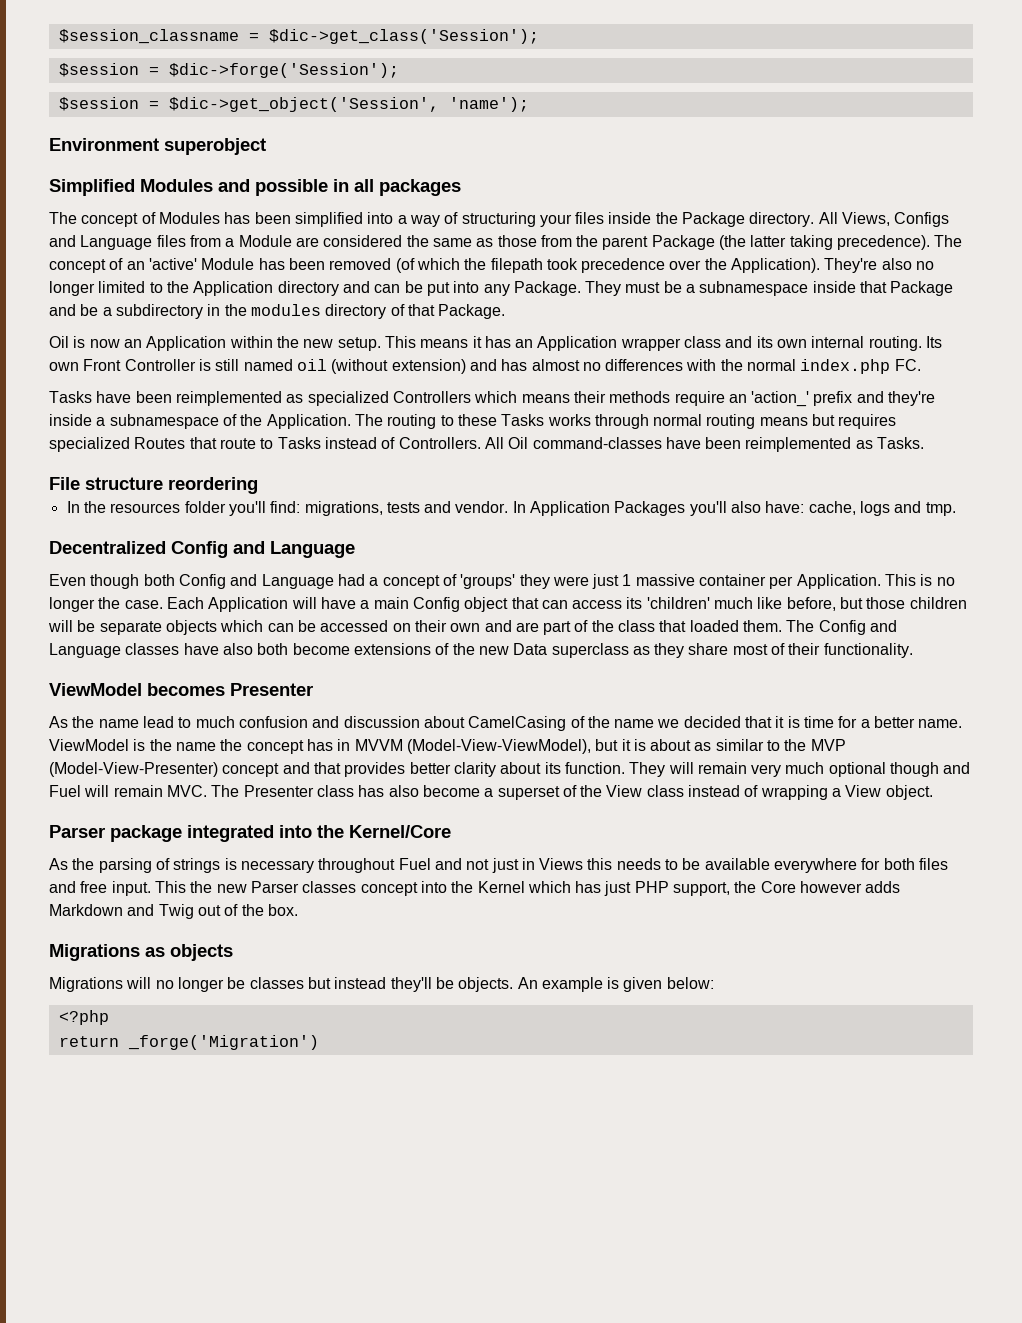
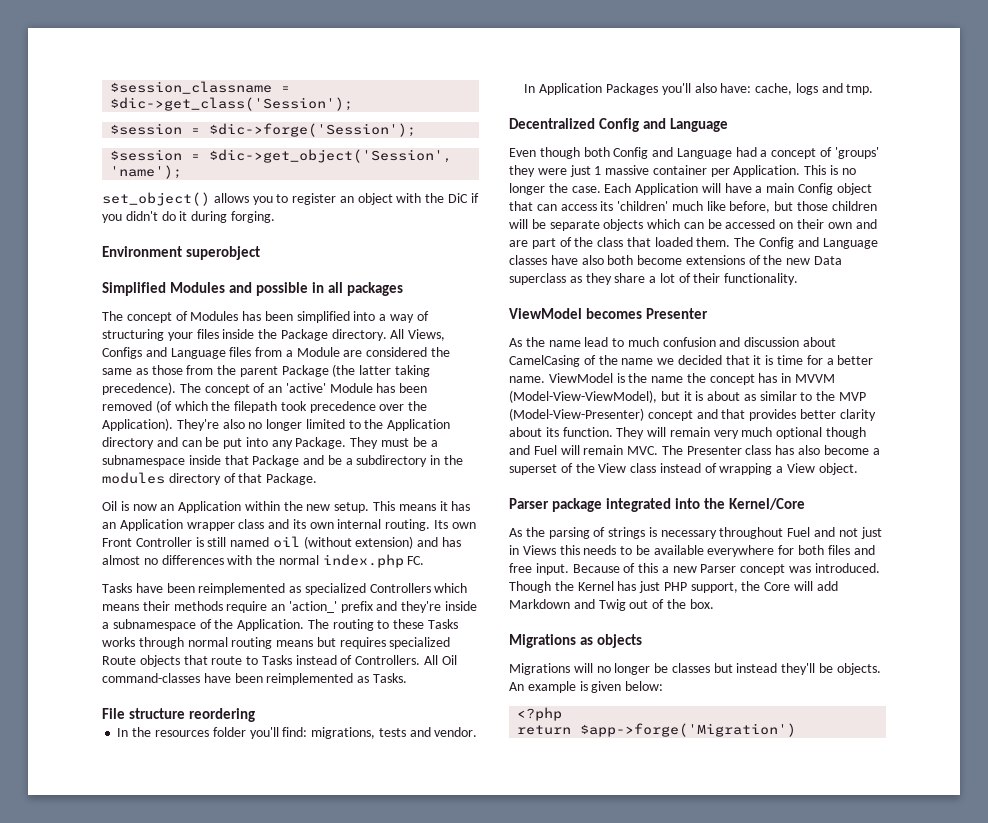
(529, 104) none -> [102,192,479,206] [102,211,275,223] // set_object() allows you to register an object with the DiC if you didn't do it during forging.
[134,437,186,449] Routes -> [102,655,180,667] Route objects
[732,644,768,655] most -> [649,273,675,283] a lot
[154,881,447,896] This the new Parser classes concept into -> [572,563,880,575] [509,581,551,593] Because of this a new Parser concept was introduced. Though
[527,881,571,893] which -> (614, 586) none
[800,881,901,893] however adds -> [794,581,838,591] will add
[127,1035,319,1050] _forge('Migration') -> [580,723,797,737] $app->forge('Migration')

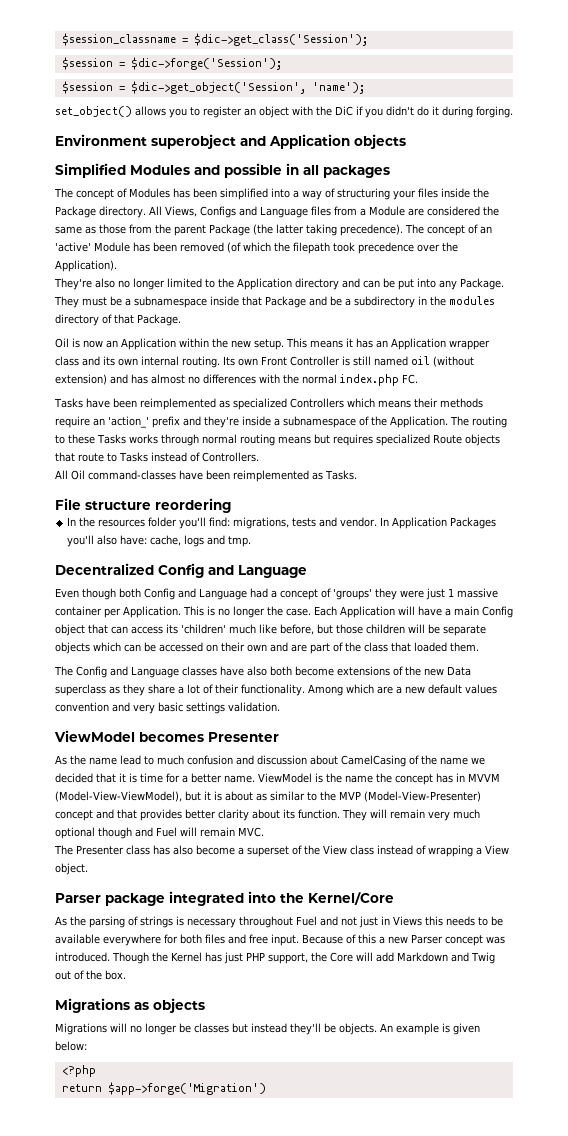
(261, 253) none -> [240,134,406,149] and Application objects
(173, 424) none -> (117, 266) //
(421, 660) none -> (259, 457) //
(731, 242) none -> (479, 647) //
(799, 279) none -> [307,684,497,696] [55,702,280,714] Among which are a new default values convention and very basic settings validation.
(659, 450) none -> (264, 832) //

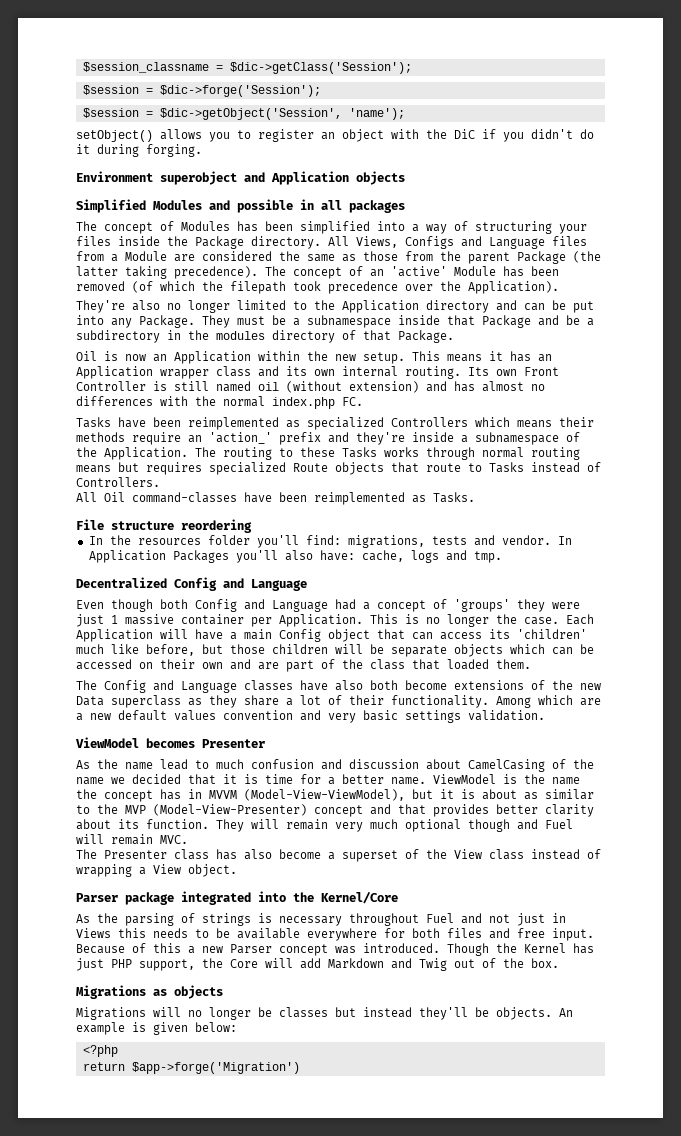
[193,33,368,46] $dic->get_class('Session'); -> [229,62,412,74] $dic->getClass('Session');
[130,81,306,94] $dic->get_object('Session', -> [159,108,342,120] $dic->getObject('Session',
[55,106,132,117] set_object() -> [76,130,153,142] setObject()

